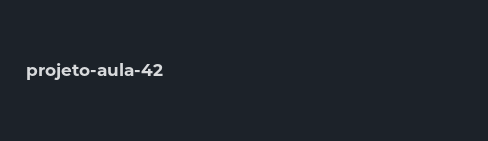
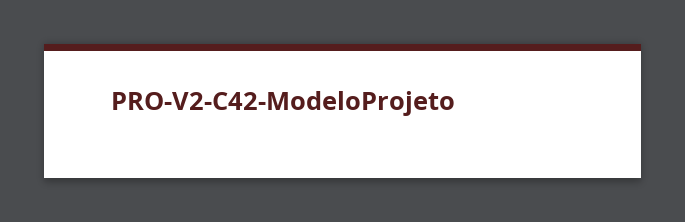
[26,63,163,80] projeto-aula-42 -> [111,91,455,116] PRO-V2-C42-ModeloProjeto

